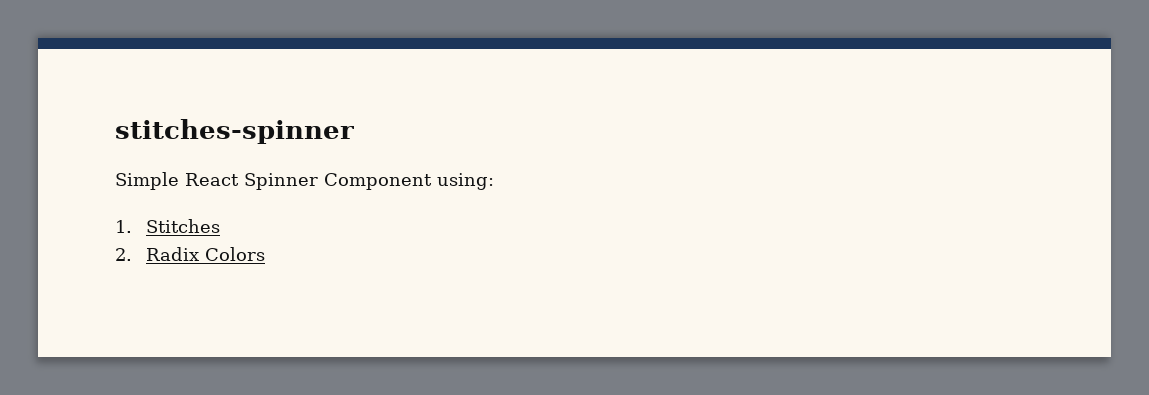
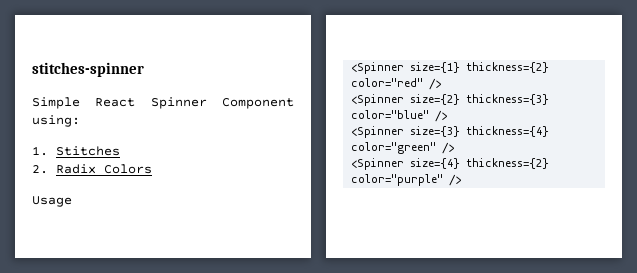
(265, 254) none -> [32,196,72,207] [351,62,550,74] [351,78,442,90] [351,94,550,106] [351,110,448,122] [351,126,550,138] [351,142,455,154] [351,158,550,170] [351,174,462,186] // Usage // <Spinner size={1} thickness={2} color="red" /> // <Spinner size={2} thickness={3} color="blue" /> // <Spinner size={3} thickness={4} color="green" /> // <Spinner size={4} thickness={2} color="purple" />

